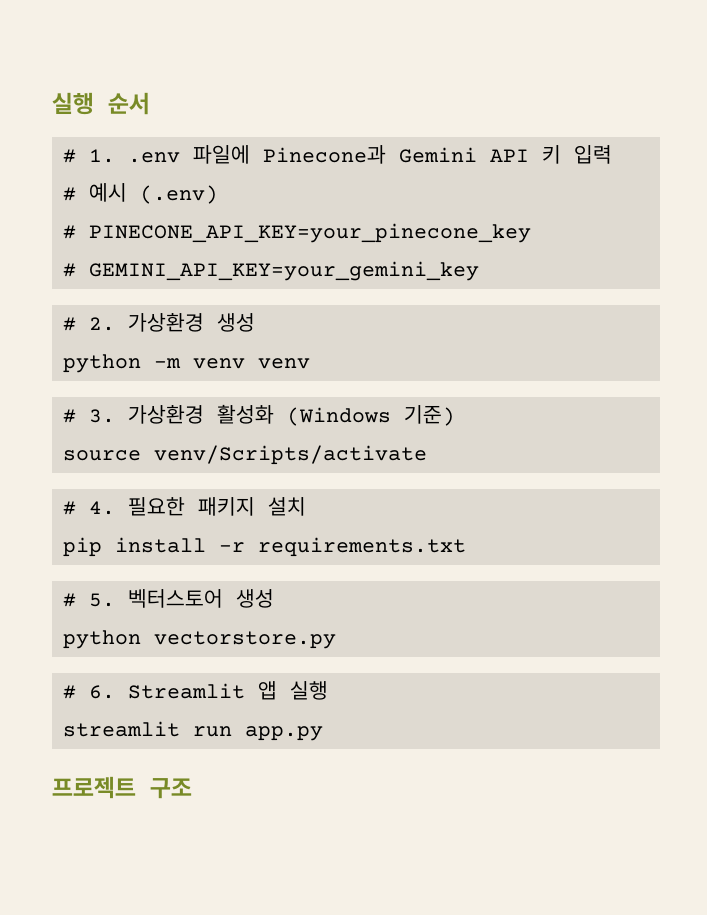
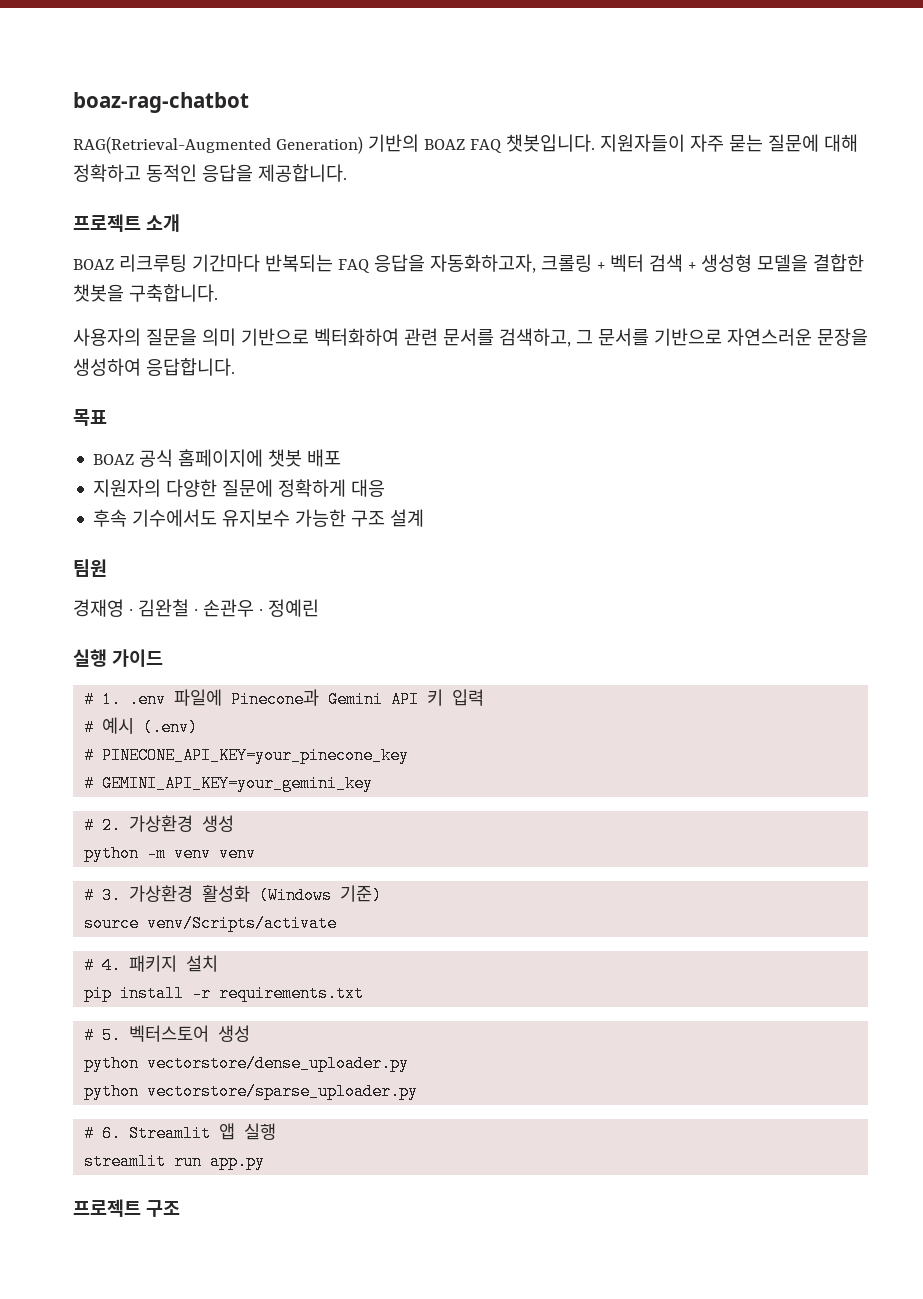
[52,92,150,115] 실행 순서 -> [73,92,249,113] [73,134,858,154] [73,164,347,182] [73,214,180,232] [73,254,864,273] [73,284,218,302] [73,328,868,347] [73,358,235,376] [73,409,107,426] [93,449,342,467] [93,479,386,497] [93,509,425,527] [73,559,107,577] [73,599,319,617] [73,649,163,667] boaz-rag-chatbot // RAG(Retrieval-Augmented Generation) 기반의 BOAZ FAQ 챗봇입니다. 지원자들이 자주 묻는 질문에 대해 정확하고 동적인 응답을 제공합니다. // 프로젝트 소개 // BOAZ 리크루팅 기간마다 반복되는 FAQ 응답을 자동화하고자, 크롤링 + 벡터 검색 + 생성형 모델을 결합한 챗봇을 구축합니다. // 사용자의 질문을 의미 기반으로 벡터화하여 관련 문서를 검색하고, 그 문서를 기반으로 자연스러운 문장을 생성하여 응답합니다. // 목표 // BOAZ 공식 홈페이지에 챗봇 배포 // 지원자의 다양한 질문에 정확하게 대응 // 후속 기수에서도 유지보수 가능한 구조 설계 // 팀원 // 경재영 · 김완철 · 손관우 · 정예린 // 실행 가이드
[127,497,185,516] 필요한 -> (122, 965) none
[153,631,336,649] vectorstore.py -> [147,1055,410,1072] [84,1083,419,1100] vectorstore/dense_uploader.py // python vectorstore/sparse_uploader.py

